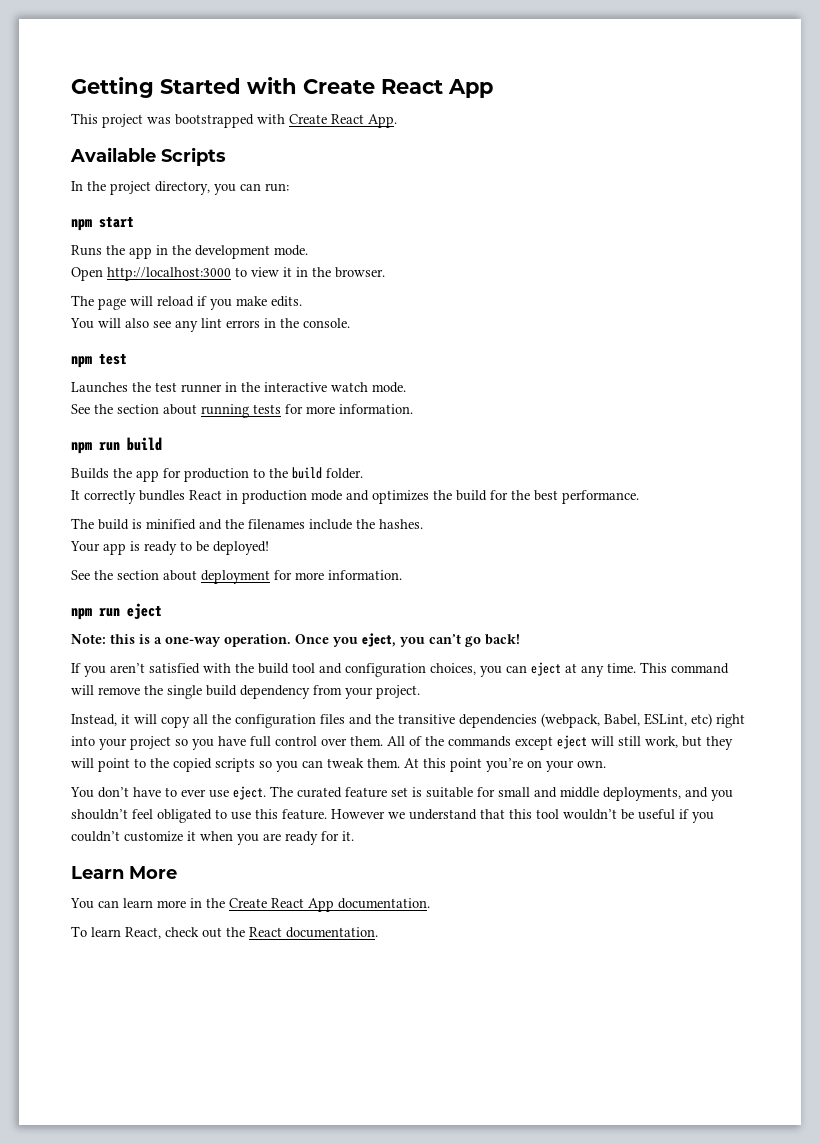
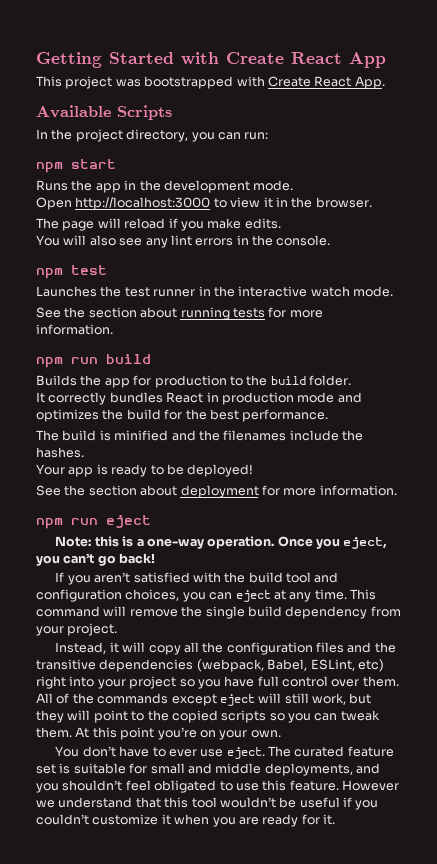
[71,866,177,879] [70,898,430,912] [71,926,378,939] // Learn More // You can learn more in the Create React App documentation. // To learn React, check out the React documentation. -> (335, 819) none

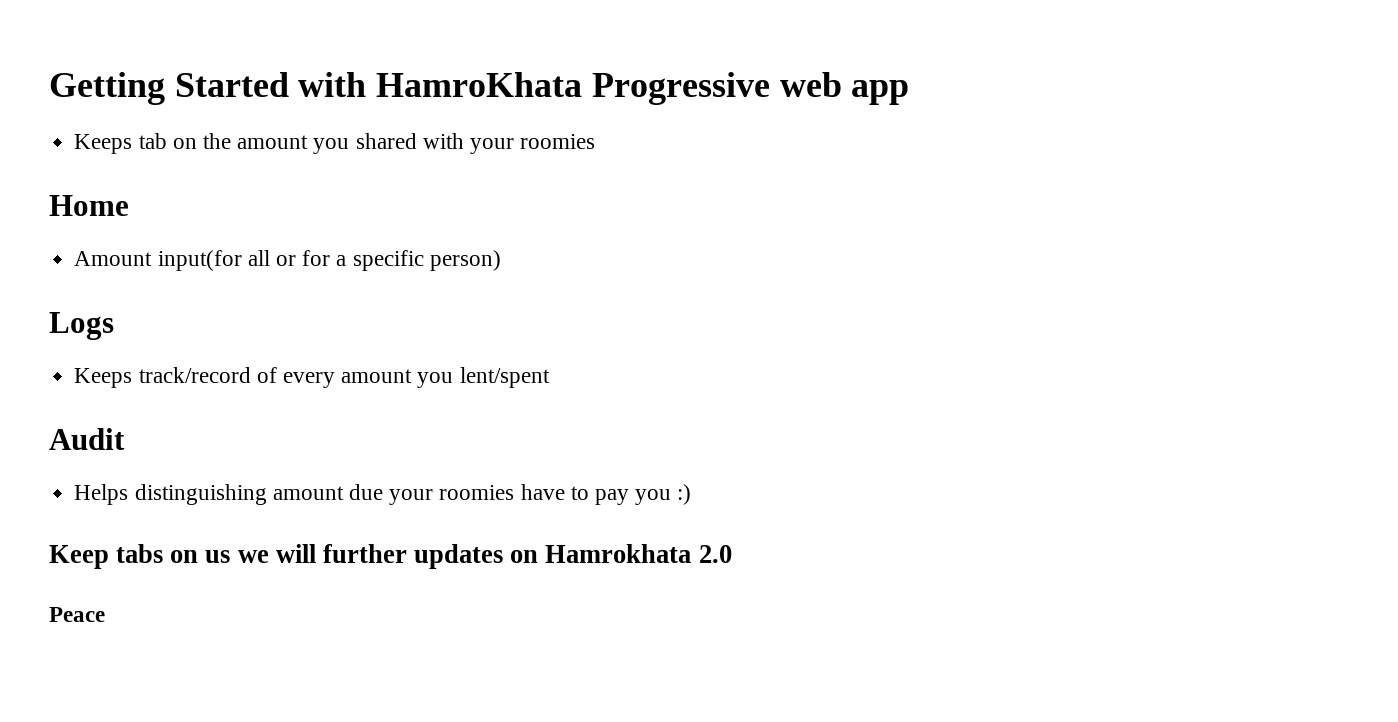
[226,52,386,68] [36,76,385,89] [36,105,172,120] [36,129,269,142] [36,159,116,173] [36,180,294,193] [36,197,372,210] [36,218,281,231] [36,235,331,248] [36,265,107,279] [36,286,393,297] [36,307,323,320] [36,324,113,335] [36,354,151,368] [36,375,351,388] [36,392,362,405] [36,409,329,422] [36,430,363,441] [36,447,84,458] [36,464,254,477] [36,485,397,498] [36,515,151,529] [55,536,388,549] [36,553,156,566] [55,572,339,585] [36,589,376,602] [36,606,401,619] [36,623,118,636] [55,642,396,655] [36,659,384,672] [36,676,399,689] [36,693,372,706] [36,710,380,723] [36,727,281,740] [55,746,394,759] [36,763,380,776] [36,780,399,793] [36,797,379,810] [36,814,335,827] Create React App // This project was bootstrapped with Create React App. // Available Scripts // In the project directory, you can run: // npm start // Runs the app in the development mode. // Open http://localhost:3000 to view it in the browser. // The page will reload if you make edits. // You will also see any lint errors in the console. // npm test // Launches the test runner in the interactive watch mode. // See the section about running tests for more information. // npm run build // Builds the app for production to the build folder. // It correctly bundles React in production mode and optimizes the build for the best performance. // The build is minified and the filenames include the hashes. // Your app is ready to be deployed! // See the section about deployment for more information. // npm run eject // Note: this is a one-way operation. Once you eject, you can’t go back! // If you aren’t satisfied with the build tool and configuration choices, you can eject at any time. This command will remove the single build dependency from your project. // Instead, it will copy all the configuration files and the transitive dependencies (webpack, Babel, ESLint, etc) right into your project so you have full control over them. All of the commands except eject will still work, but they will point to the copied scripts so you can tweak them. At this point you’re on your own. // You don’t have to ever use eject. The curated feature set is suitable for small and middle deployments, and you shouldn’t feel obligated to use this feature. However we understand that this tool wouldn’t be useful if you couldn’t customize it when you are ready for it. -> [376,72,910,105] [74,133,596,154] [49,195,129,216] [74,250,501,271] [49,312,114,340] [74,367,550,388] [49,428,125,450] [74,484,692,505] [49,544,732,569] [49,607,105,622] HamroKhata Progressive web app // Keeps tab on the amount you shared with your roomies // Home // Amount input(for all or for a specific person) // Logs // Keeps track/record of every amount you lent/spent // Audit // Helps distinguishing amount due your roomies have to pay you :) // Keep tabs on us we will further updates on Hamrokhata 2.0 // Peace

